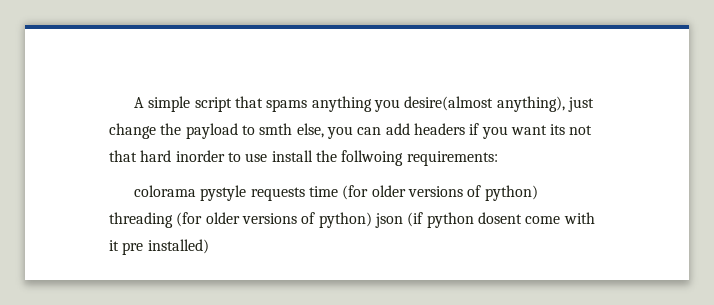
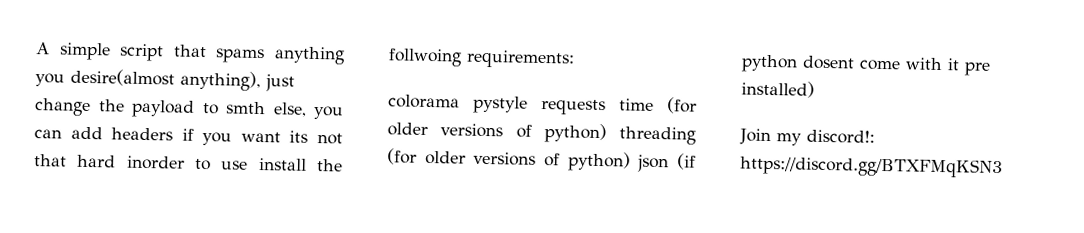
(209, 246) none -> [739,128,875,146] [740,155,1003,179] // Join my discord!: https://discord.gg/BTXFMqKSN3

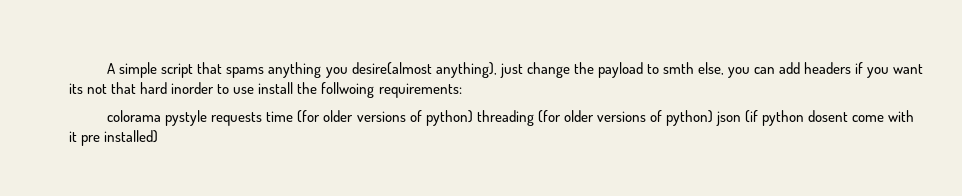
[739,128,875,146] [740,155,1003,179] // Join my discord!: https://discord.gg/BTXFMqKSN3 -> (159, 136) none

